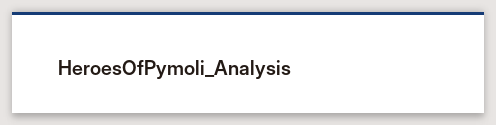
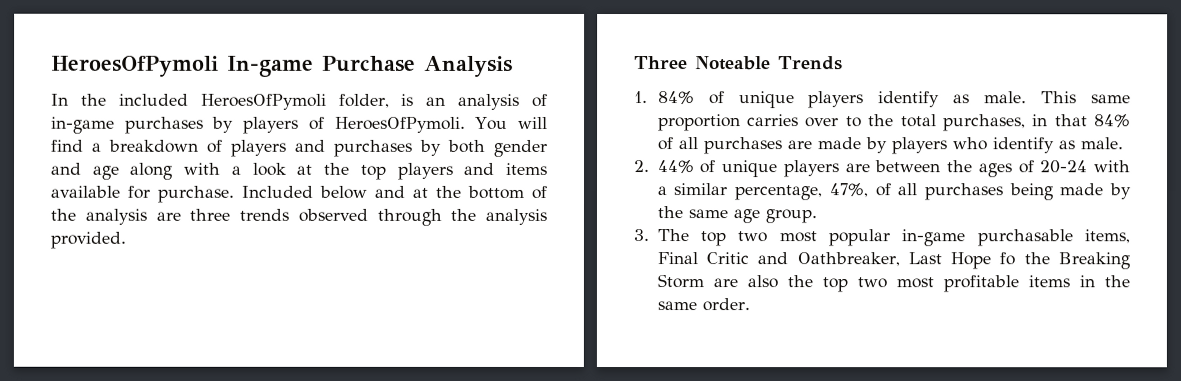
[58,60,291,79] HeroesOfPymoli_Analysis -> [51,55,513,77] [51,93,548,110] [51,116,548,134] [51,139,548,157] [51,162,548,180] [50,185,548,203] [50,208,547,226] [50,231,126,249] [634,56,843,71] [634,91,1131,109] [657,114,1131,132] [657,137,1124,155] [634,160,1131,178] [656,183,1132,201] [656,206,817,224] [633,229,1130,247] [656,252,1130,270] [656,274,1130,293] [656,298,750,312] HeroesOfPymoli In-game Purchase Analysis // In the included HeroesOfPymoli folder, is an analysis of in-game purchases by players of HeroesOfPymoli. You will find a breakdown of players and purchases by both gender and age along with a look at the top players and items available for purchase. Included below and at the bottom of the analysis are three trends observed through the analysis provided. // Three Noteable Trends // 1. 84% of unique players identify as male. This same proportion carries over to the total purchases, in that 84% of all purchases are made by players who identify as male. // 2. 44% of unique players are between the ages of 20-24 with a similar percentage, 47%, of all purchases being made by the same age group. // 3. The top two most popular in-game purchasable items, Final Critic and Oathbreaker, Last Hope fo the Breaking Storm are also the top two most profitable items in the same order.

